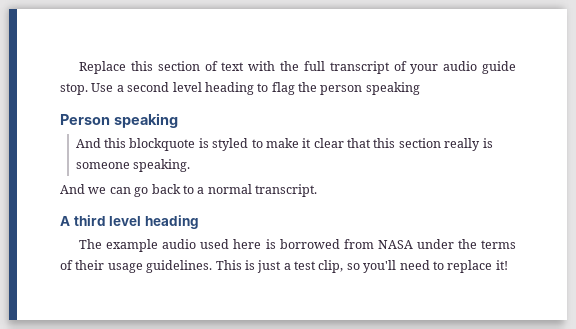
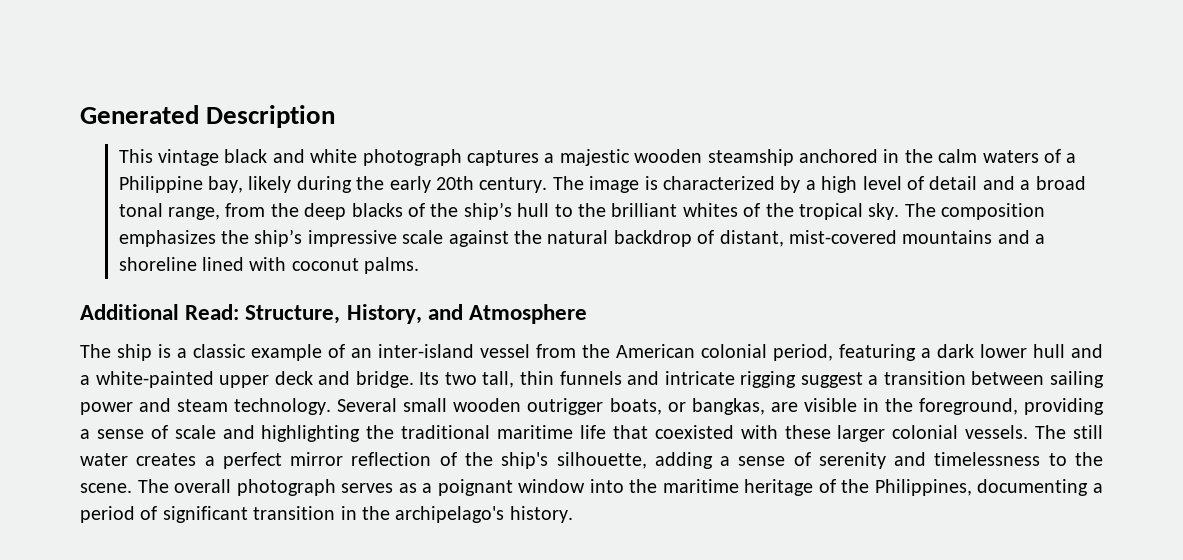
[79,61,516,74] [60,82,420,95] [60,113,178,128] [75,138,493,151] [75,159,191,172] [60,184,317,197] [60,215,199,229] [79,239,516,252] [60,260,508,273] Replace this section of text with the full transcript of your audio guide stop. Use a second level heading to flag the person speaking // Person speaking // And this blockquote is styled to make it clear that this section really is someone speaking. // And we can go back to a normal transcript. // A third level heading // The example audio used here is borrowed from NASA under the terms of their usage guidelines. This is just a test clip, so you'll need to replace it! -> [80,105,336,128] [118,149,1077,166] [118,176,1086,193] [118,202,1046,220] [118,229,1046,247] [118,257,420,274] [80,304,588,324] [80,344,1103,361] [80,371,1104,388] [80,398,1104,415] [80,425,1104,442] [80,452,1104,469] [80,479,1103,496] [80,506,573,523] Generated Description // This vintage black and white photograph captures a majestic wooden steamship anchored in the calm waters of a Philippine bay, likely during the early 20th century. The image is characterized by a high level of detail and a broad tonal range, from the deep blacks of the ship’s hull to the brilliant whites of the tropical sky. The composition emphasizes the ship’s impressive scale against the natural backdrop of distant, mist-covered mountains and a shoreline lined with coconut palms. // Additional Read: Structure, History, and Atmosphere // The ship is a classic example of an inter-island vessel from the American colonial period, featuring a dark lower hull and a white-painted upper deck and bridge. Its two tall, thin funnels and intricate rigging suggest a transition between sailing power and steam technology. Several small wooden outrigger boats, or bangkas, are visible in the foreground, providing a sense of scale and highlighting the traditional maritime life that coexisted with these larger colonial vessels. The still water creates a perfect mirror reflection of the ship's silhouette, adding a sense of serenity and timelessness to the scene. The overall photograph serves as a poignant window into the maritime heritage of the Philippines, documenting a period of significant transition in the archipelago's history.

